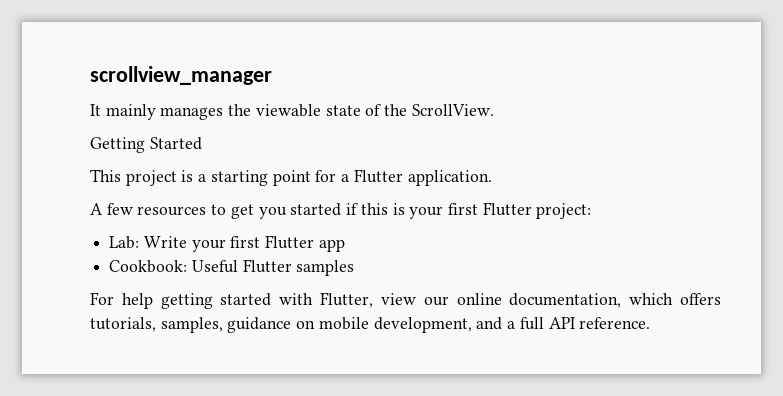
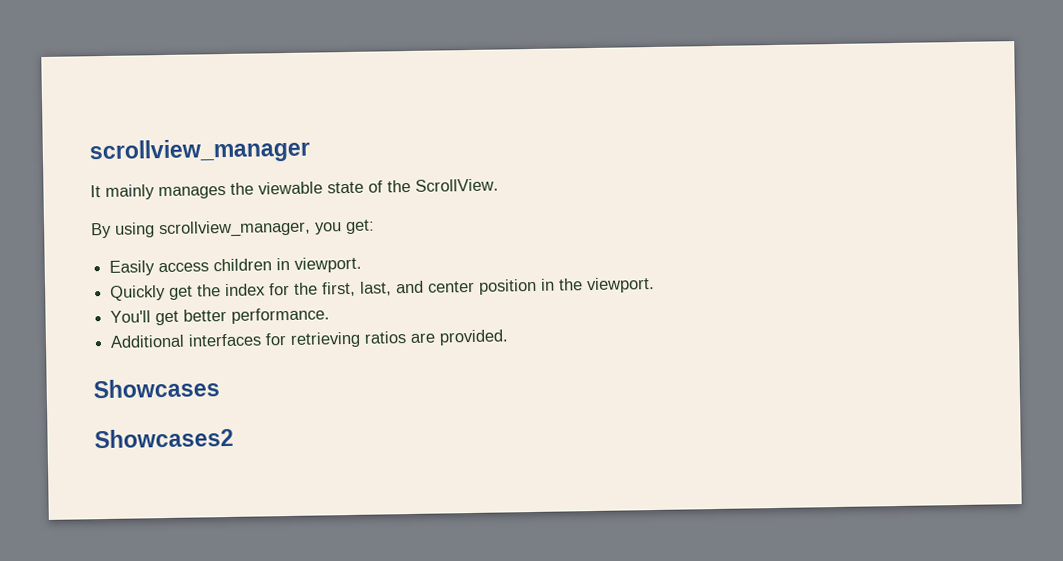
[90,137,202,153] [90,169,492,186] [90,202,592,219] [109,235,345,252] [109,259,355,276] [90,292,721,309] [90,317,651,333] Getting Started // This project is a starting point for a Flutter application. // A few resources to get you started if this is your first Flutter project: // Lab: Write your first Flutter app // Cookbook: Useful Flutter samples // For help getting started with Flutter, view our online documentation, which offers tutorials, samples, guidance on mobile development, and a full API reference. -> [91,219,375,239] [109,256,363,276] [110,276,656,301] [110,307,331,326] [110,329,510,348] [93,378,220,399] [94,427,234,449] By using scrollview_manager, you get: // Easily access children in viewport. // Quickly get the index for the first, last, and center position in the viewport. // You'll get better performance. // Additional interfaces for retrieving ratios are provided. // Showcases // Showcases2

